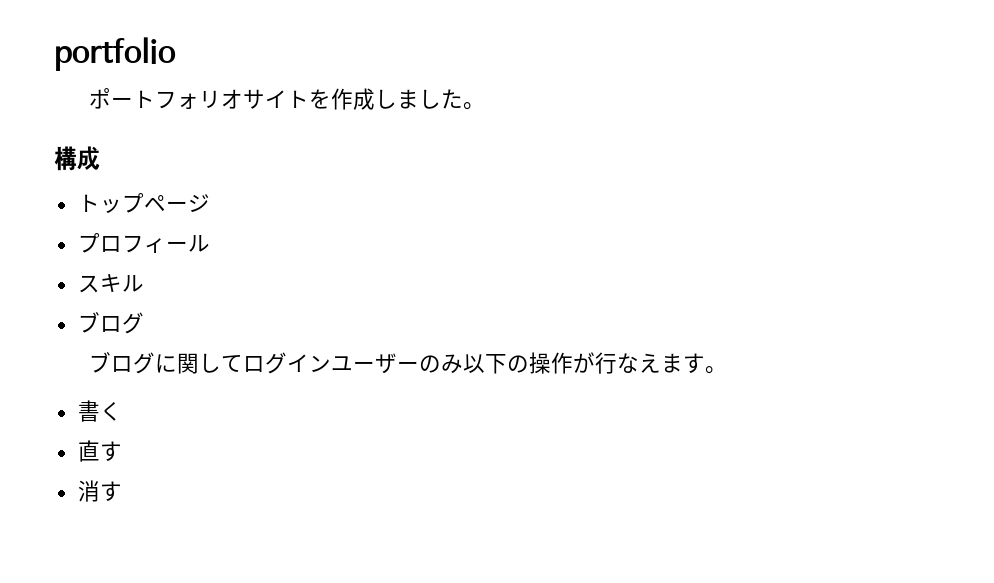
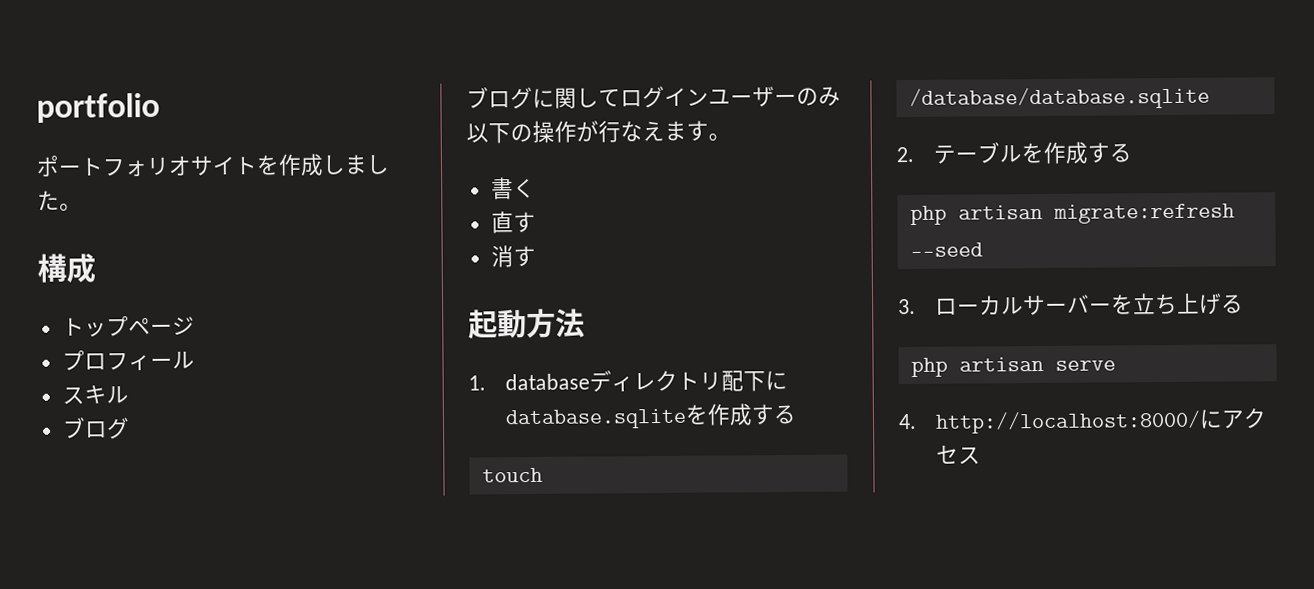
(122, 491) none -> [468,308,585,340] [468,370,788,393] [504,403,797,430] [481,467,543,483] [908,86,1210,111] [896,141,1132,164] [909,203,1235,226] [909,242,983,258] [898,292,1244,316] [910,356,1116,378] [898,408,1267,434] [935,444,981,465] // 起動方法 // 1. databaseディレクトリ配下にdatabase.sqliteを作成する // touch /database/database.sqlite // 2.テーブルを作成する // php artisan migrate:refresh --seed // 3.ローカルサーバーを立ち上げる // php artisan serve // 4. http://localhost:8000/にアクセス

